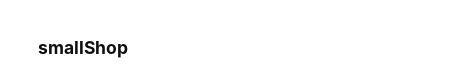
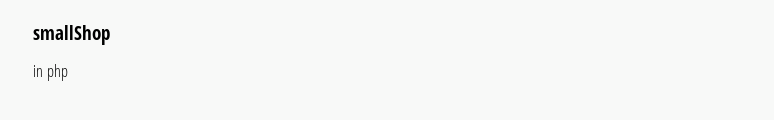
(128, 49) none -> [33,64,69,81] // in php

